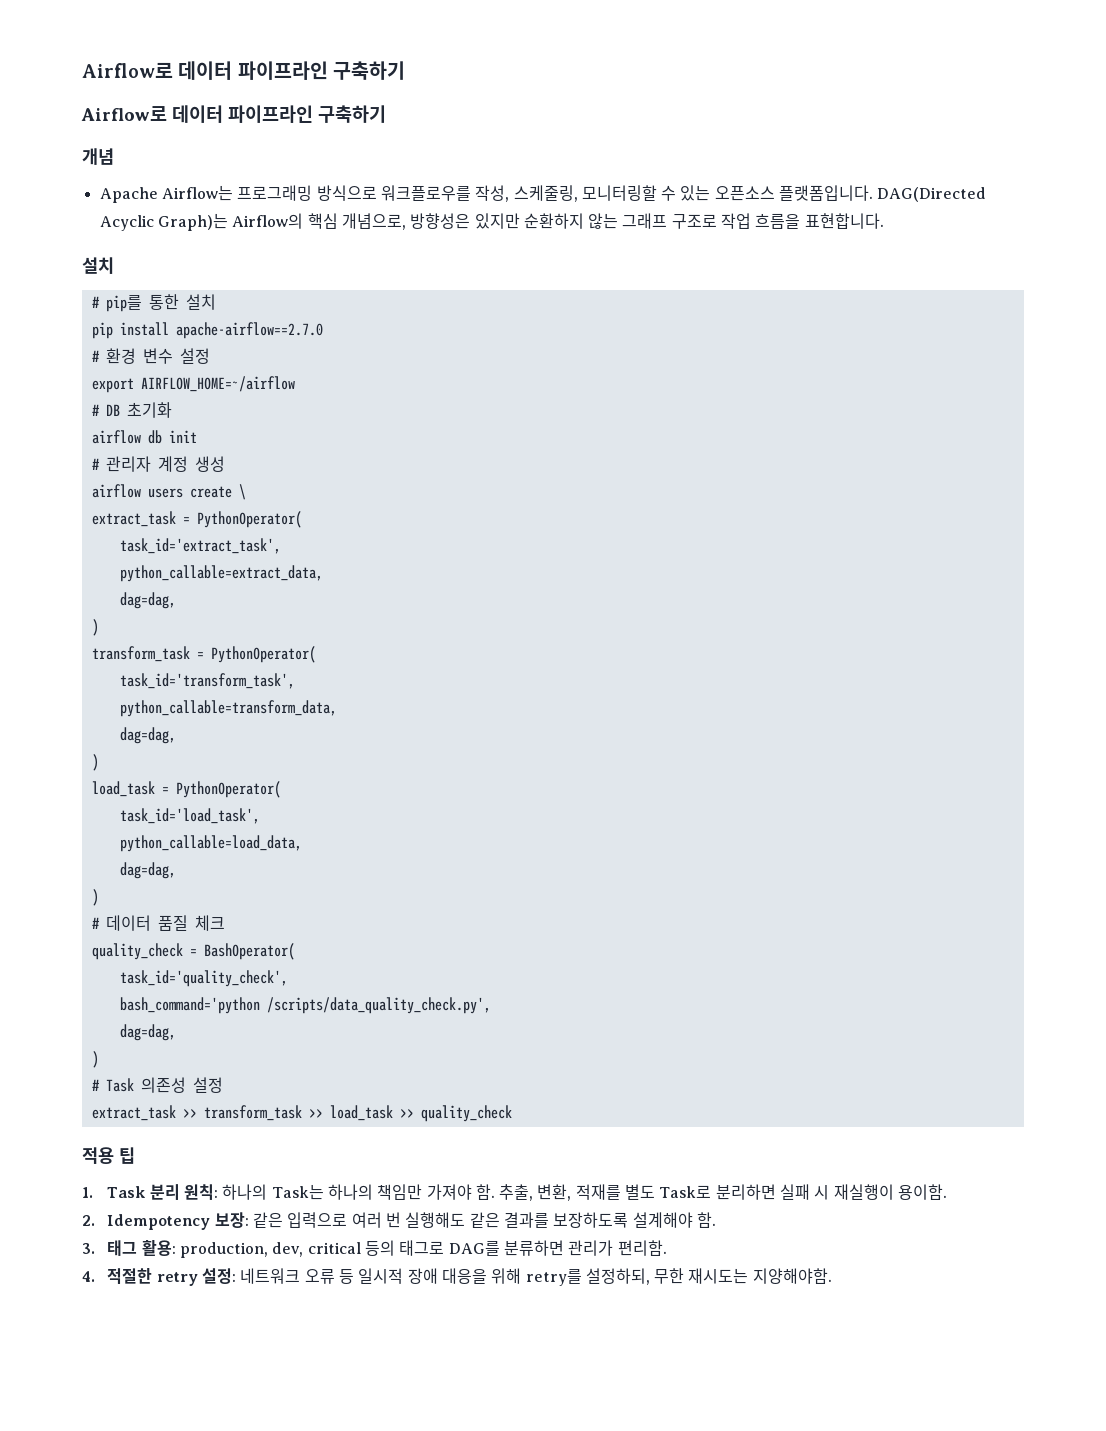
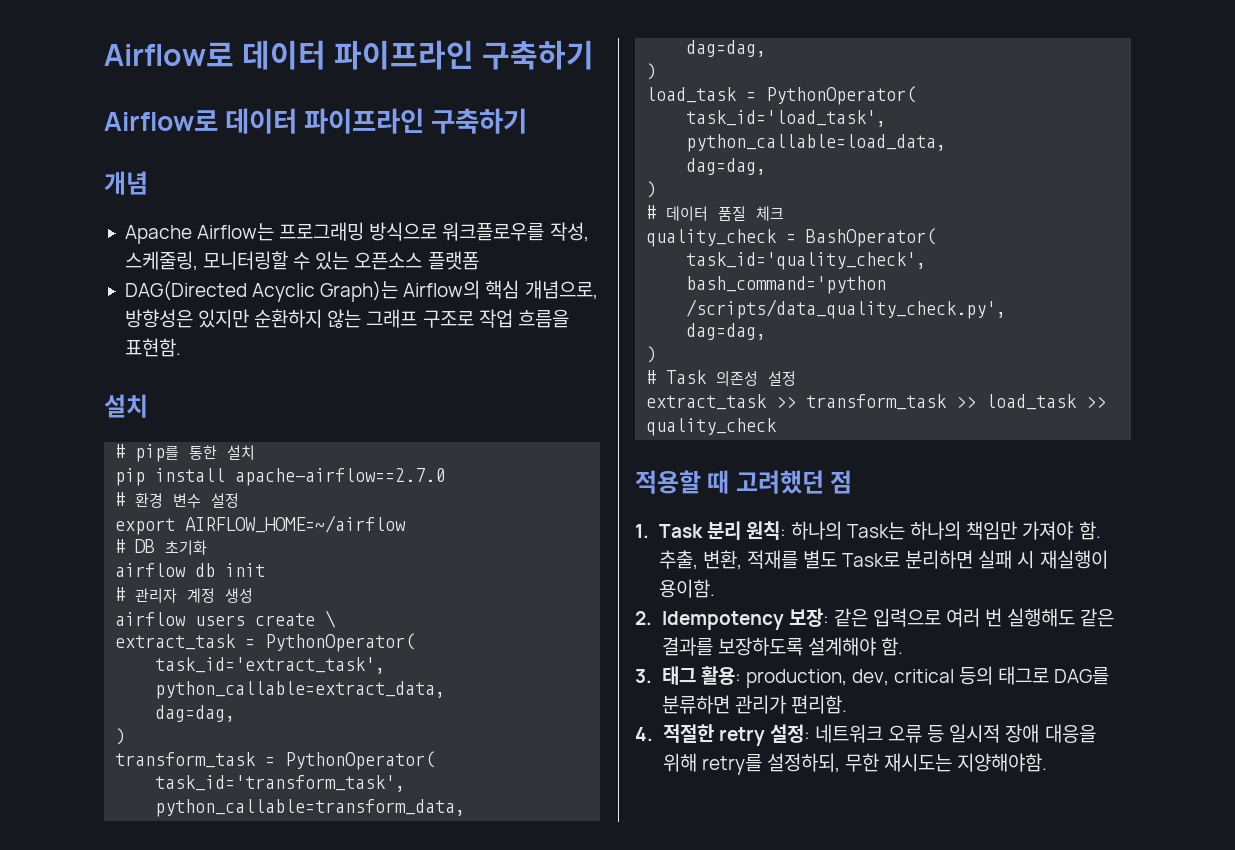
[779,185,874,201] 플랫폼입니다. -> [427,251,479,270] 플랫폼 //
[804,213,884,229] 표현합니다. -> [124,338,181,357] 표현함.
[82,1147,135,1164] 적용 팁 -> [635,470,853,494] 적용할 때 고려했던 점

